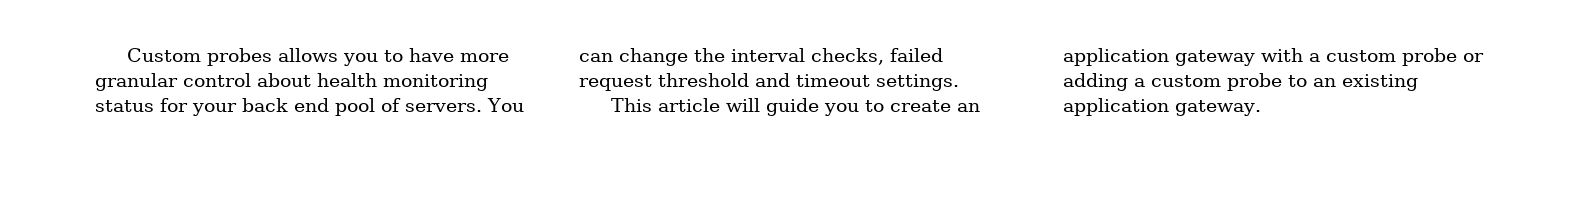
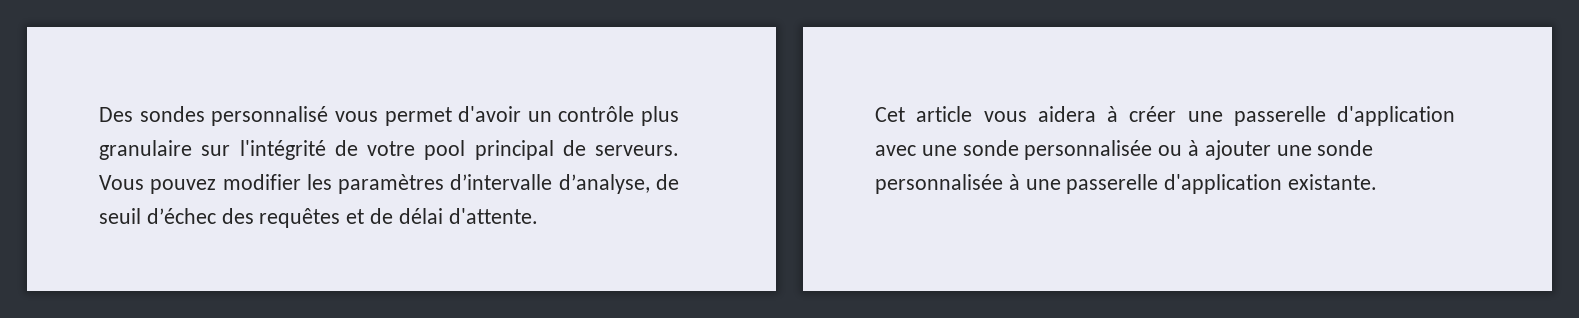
[126,48,509,66] [95,73,488,91] [95,98,524,116] [579,48,943,66] [579,73,959,91] [610,98,980,116] [1063,48,1484,66] [1063,73,1418,91] [1063,98,1261,116] Custom probes allows you to have more granular control about health monitoring status for your back end pool of servers. You can change the interval checks, failed request threshold and timeout settings. // This article will guide you to create an application gateway with a custom probe or adding a custom probe to an existing application gateway. -> [99,106,679,126] [99,140,679,160] [99,174,679,194] [99,208,538,228] [875,106,1455,126] [875,140,1374,160] [875,174,1378,194] Des sondes personnalisé vous permet d'avoir un contrôle plus granulaire sur l'intégrité de votre pool principal de serveurs. Vous pouvez modifier les paramètres d’intervalle d’analyse, de seuil d’échec des requêtes et de délai d'attente. // Cet article vous aidera à créer une passerelle d'application avec une sonde personnalisée ou à ajouter une sonde personnalisée à une passerelle d'application existante.

